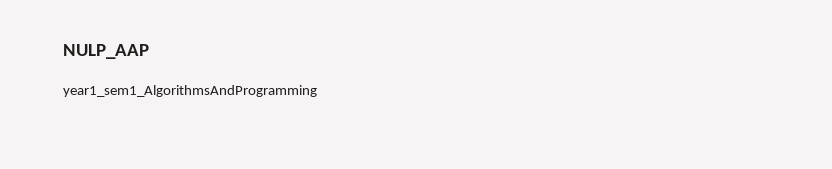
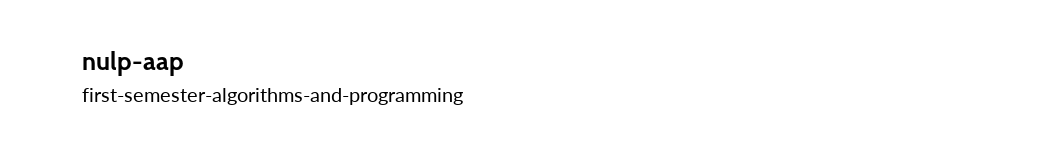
[63,44,149,59] [63,85,317,97] NULP_AAP // year1_sem1_AlgorithmsAndProgramming -> [82,51,184,76] [82,88,463,105] nulp-aap // first-semester-algorithms-and-programming

